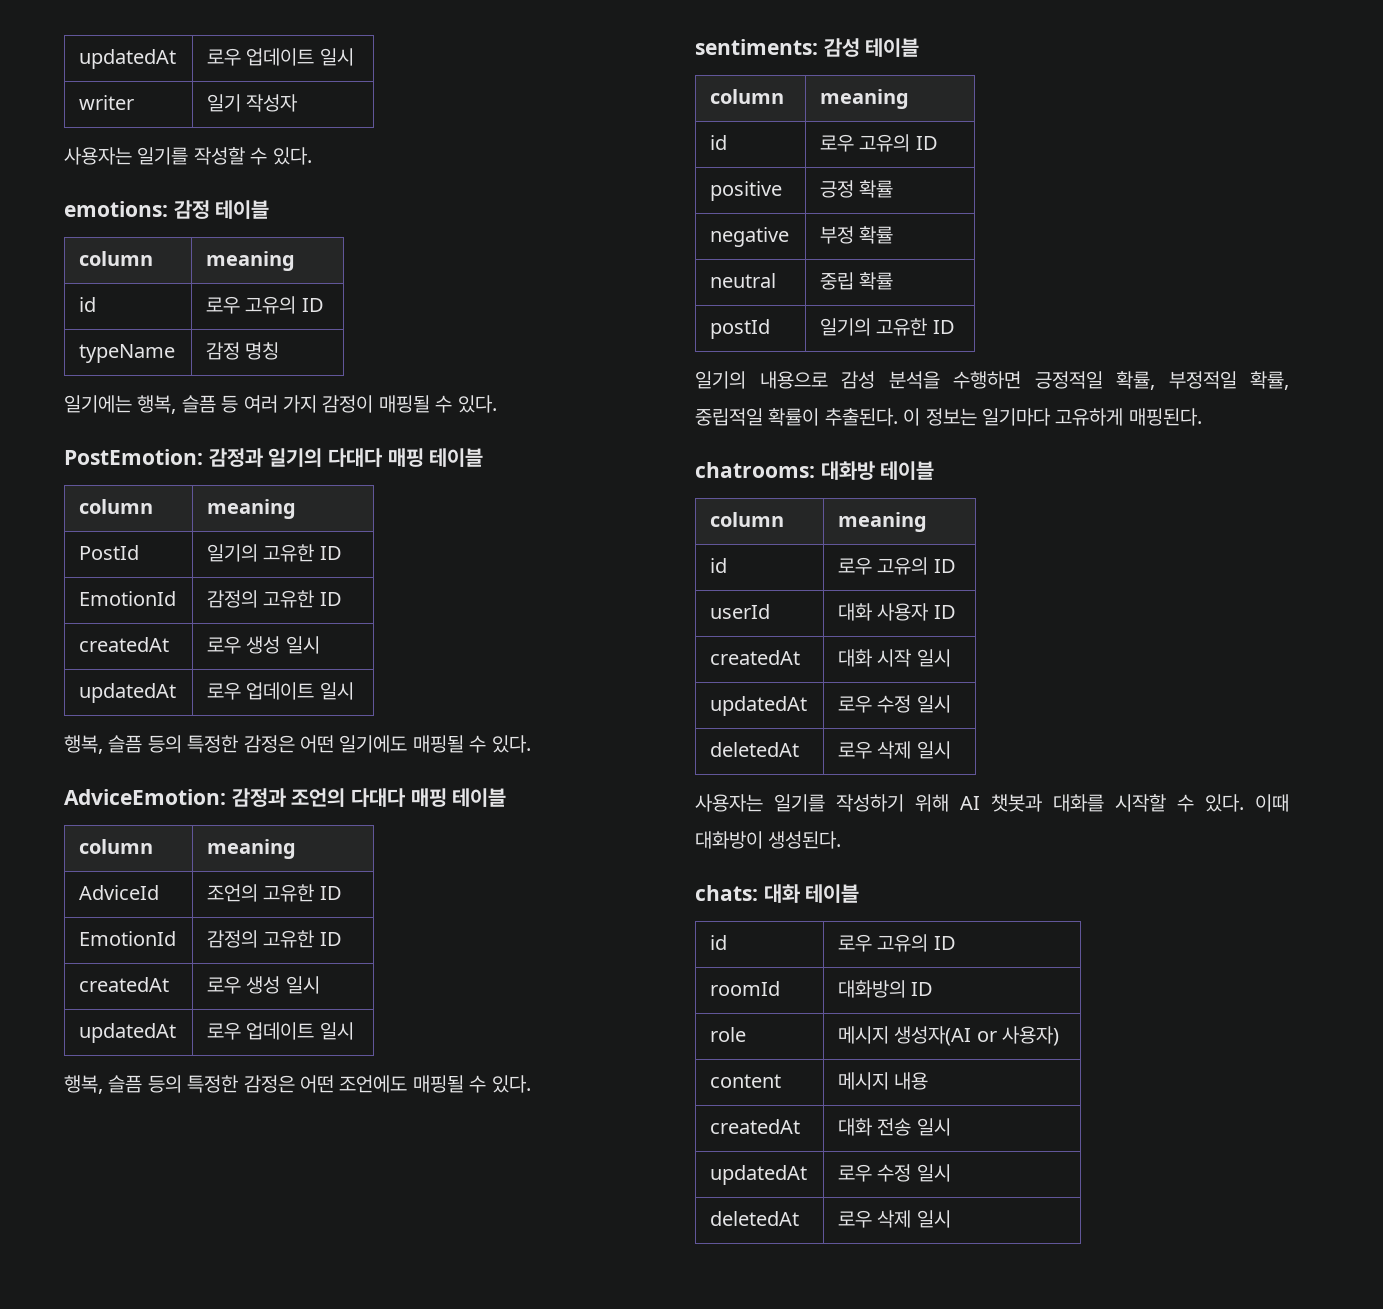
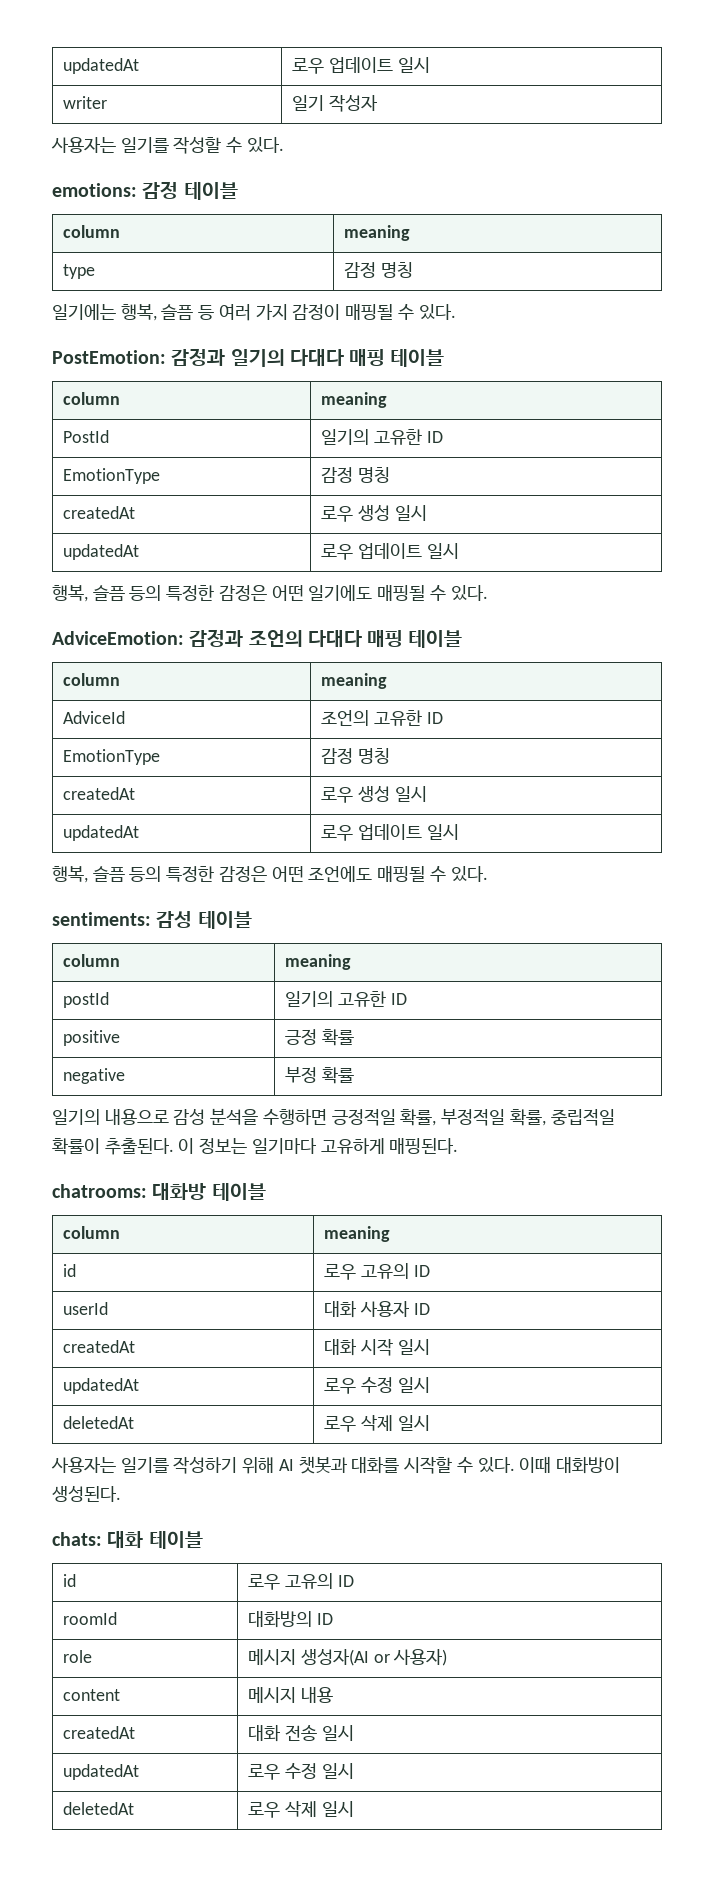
[79,297,97,312] [206,296,324,314] [79,344,176,363] id | 로우 고유의 ID // typeName -> [63,264,96,279] type
[79,591,177,606] [207,590,342,608] EmotionId | 감정의 고유한 ID -> [63,468,161,484] [321,467,390,483] EmotionType | 감정 명칭
[79,931,177,946] [207,930,342,948] EmotionId | 감정의 고유한 ID -> [63,749,161,765] [321,748,390,764] EmotionType | 감정 명칭
[710,135,728,150] [820,134,911,152] id | 로우 고유의 -> [63,992,110,1008] [285,991,386,1007] postId | 일기의 고유한
[710,273,777,288] [820,272,894,290] [710,319,771,339] [820,318,955,336] // neutral | 중립 확률 // postId | 일기의 고유한 ID -> (354, 1075) none

